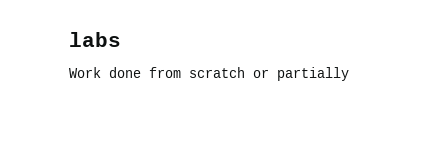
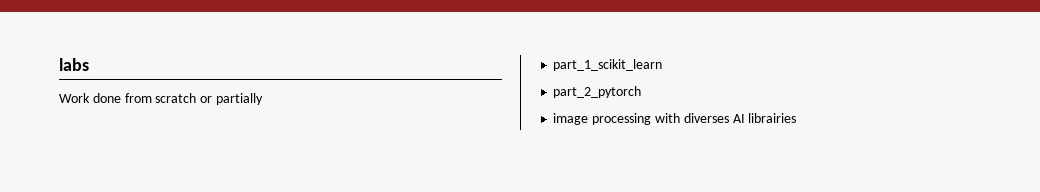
(349, 74) none -> [553,59,663,71] [553,86,642,98] [553,113,797,125] // part_1_scikit_learn // part_2_pytorch // image processing with diverses AI librairies

